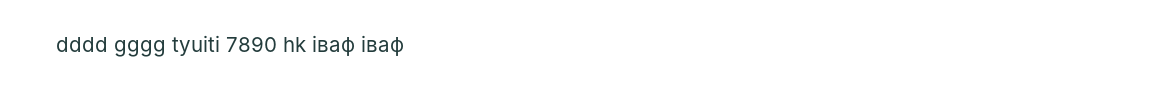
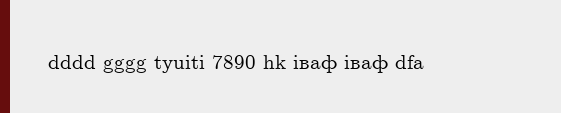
(404, 45) none -> [395,55,424,69] dfa

